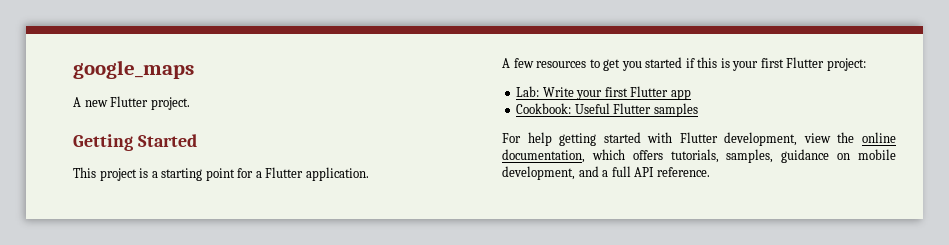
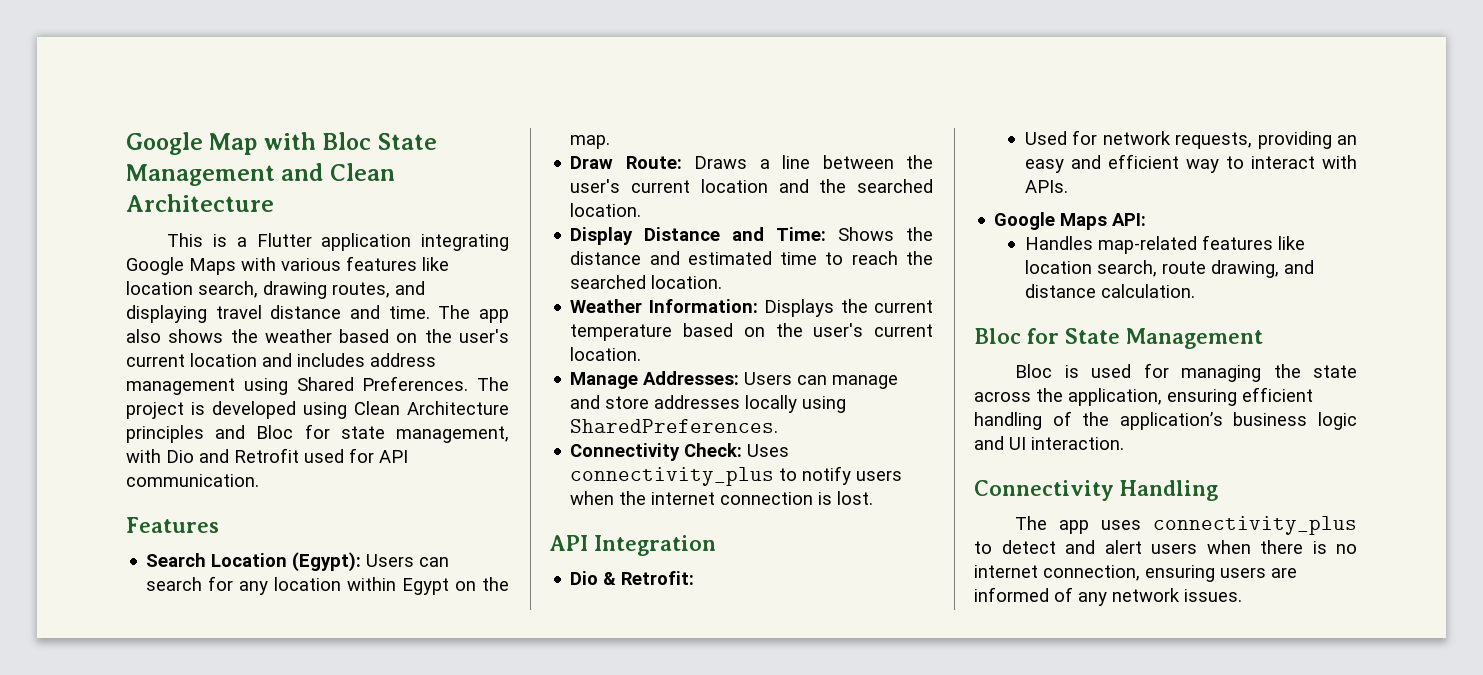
[73,60,194,79] [73,96,190,110] [73,134,197,151] [73,167,369,181] [502,57,866,71] [516,86,691,100] [516,103,698,117] [502,132,896,146] [502,149,896,163] [502,166,710,180] google_maps // A new Flutter project. // Getting Started // This project is a starting point for a Flutter application. // A few resources to get you started if this is your first Flutter project: // Lab: Write your first Flutter app // Cookbook: Useful Flutter samples // For help getting started with Flutter development, view the online documentation, which offers tutorials, samples, guidance on mobile development, and a full API reference. -> [126,132,437,155] [126,163,395,186] [126,194,274,212] [167,233,509,251] [126,256,449,275] [126,281,425,299] [126,305,510,323] [126,329,509,343] [126,353,436,367] [126,376,509,395] [126,401,509,419] [126,424,509,443] [126,448,408,463] [126,474,259,487] [126,517,219,533] [146,552,450,572] [146,576,509,595] [570,135,611,149] [570,155,933,169] [570,179,933,193] [570,203,642,217] [570,227,933,245] [570,251,933,265] [570,275,723,289] [570,299,933,317] [570,323,933,341] [570,347,642,361] [570,371,899,389] [570,395,847,413] [570,419,779,433] [570,443,790,461] [570,466,903,486] [570,491,874,505] [550,535,716,556] [570,571,695,585] [1024,130,1357,149] [1024,154,1357,173] [1024,180,1068,193] [994,212,1147,230] [1024,235,1305,254] [1024,260,1314,278] [1024,284,1195,298] [974,328,1263,349] [1015,363,1357,382] [974,387,1313,406] [974,411,1357,430] [974,436,1124,450] [974,480,1218,501] [1015,516,1357,535] [974,540,1357,554] [974,565,1297,582] [974,587,1242,606] Google Map with Bloc State Management and Clean Architecture // This is a Flutter application integrating Google Maps with various features like location search, drawing routes, and displaying travel distance and time. The app also shows the weather based on the user's current location and includes address management using Shared Preferences. The project is developed using Clean Architecture principles and Bloc for state management, with Dio and Retrofit used for API communication. // Features // Search Location (Egypt): Users can search for any location within Egypt on the map. // Draw Route: Draws a line between the user's current location and the searched location. // Display Distance and Time: Shows the distance and estimated time to reach the searched location. // Weather Information: Displays the current temperature based on the user's current location. // Manage Addresses: Users can manage and store addresses locally using SharedPreferences. // Connectivity Check: Uses connectivity_plus to notify users when the internet connection is lost. // API Integration // Dio & Retrofit: // Used for network requests, providing an easy and efficient way to interact with APIs. // Google Maps API: // Handles map-related features like location search, route drawing, and distance calculation. // Bloc for State Management // Bloc is used for managing the state across the application, ensuring efficient handling of the application’s business logic and UI interaction. // Connectivity Handling // The app uses connectivity_plus to detect and alert users when there is no internet connection, ensuring users are informed of any network issues.

